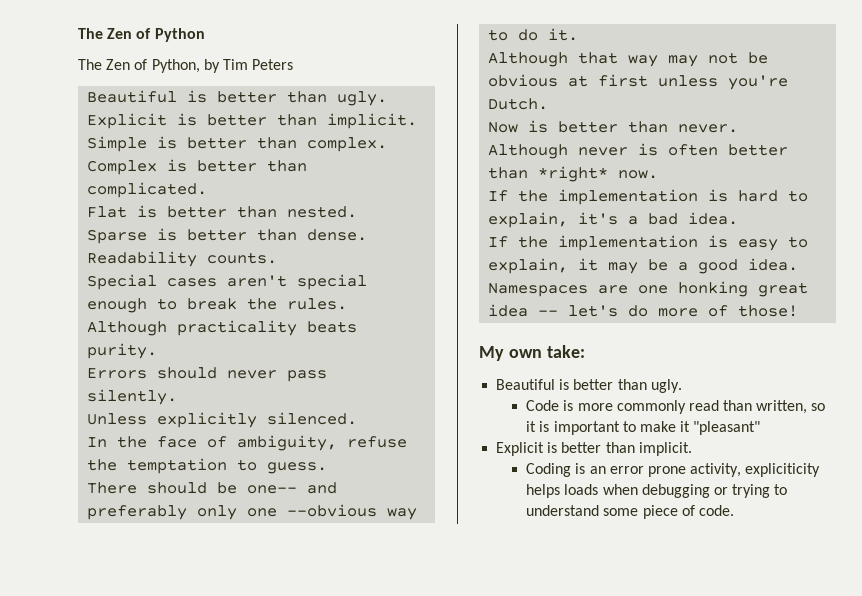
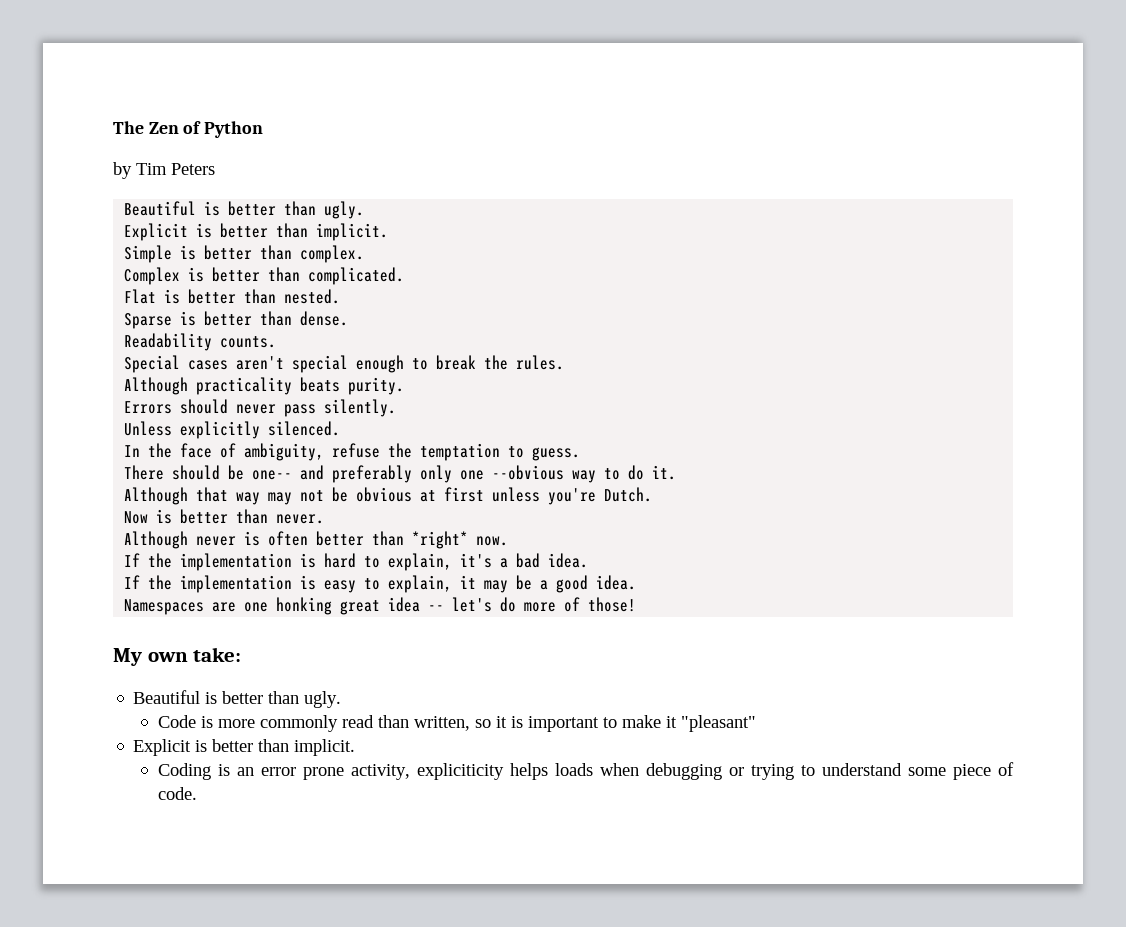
[78,59,200,73] The Zen of Python, -> (264, 129) none

